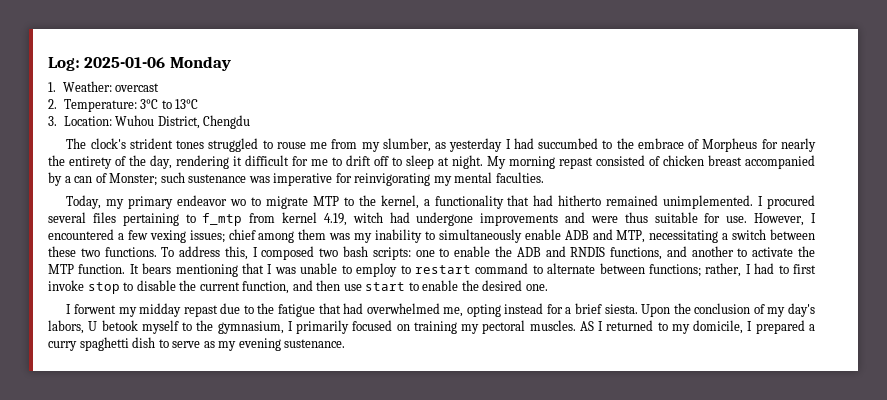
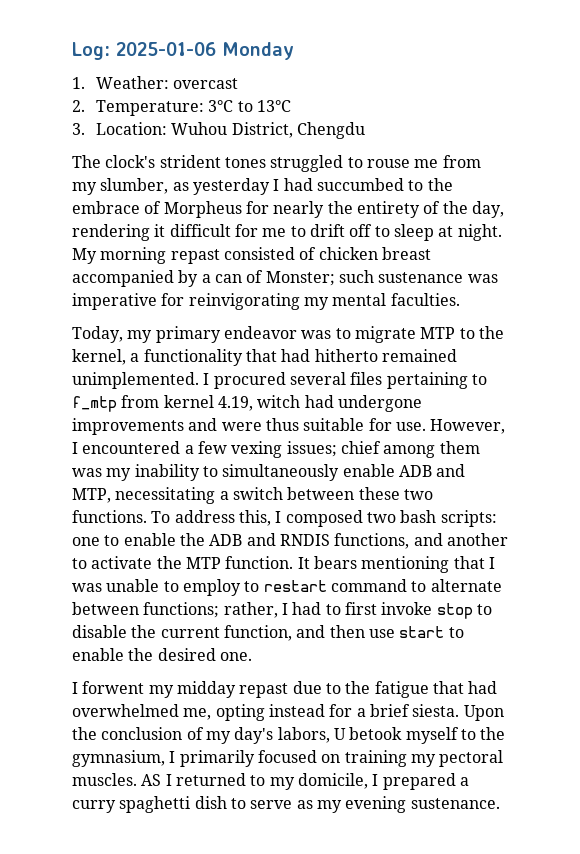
[230,199,247,206] wo -> [301,330,332,339] was

